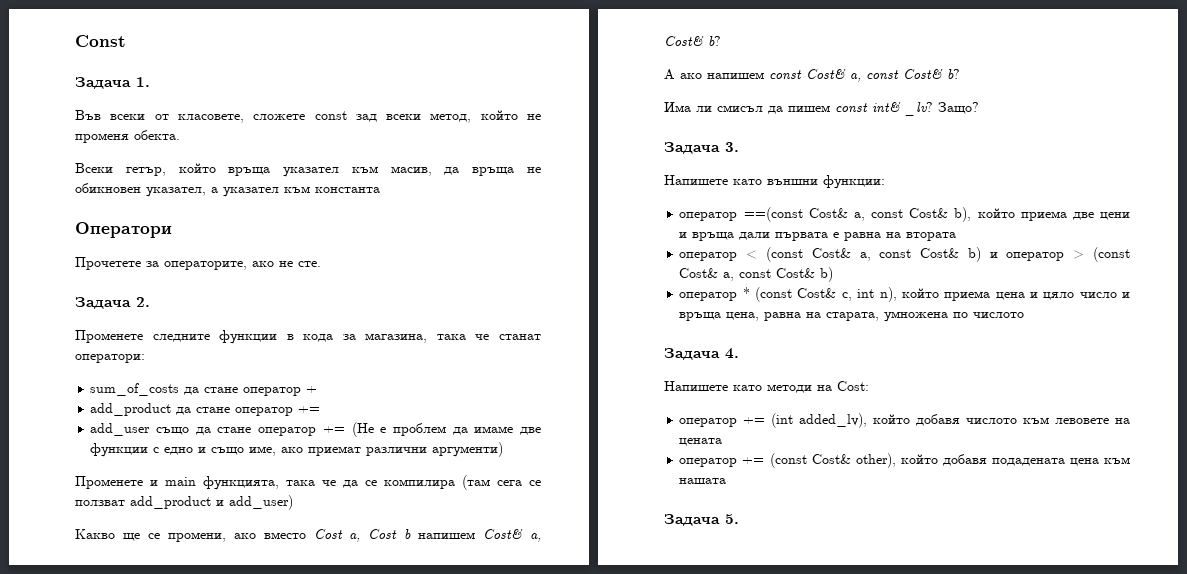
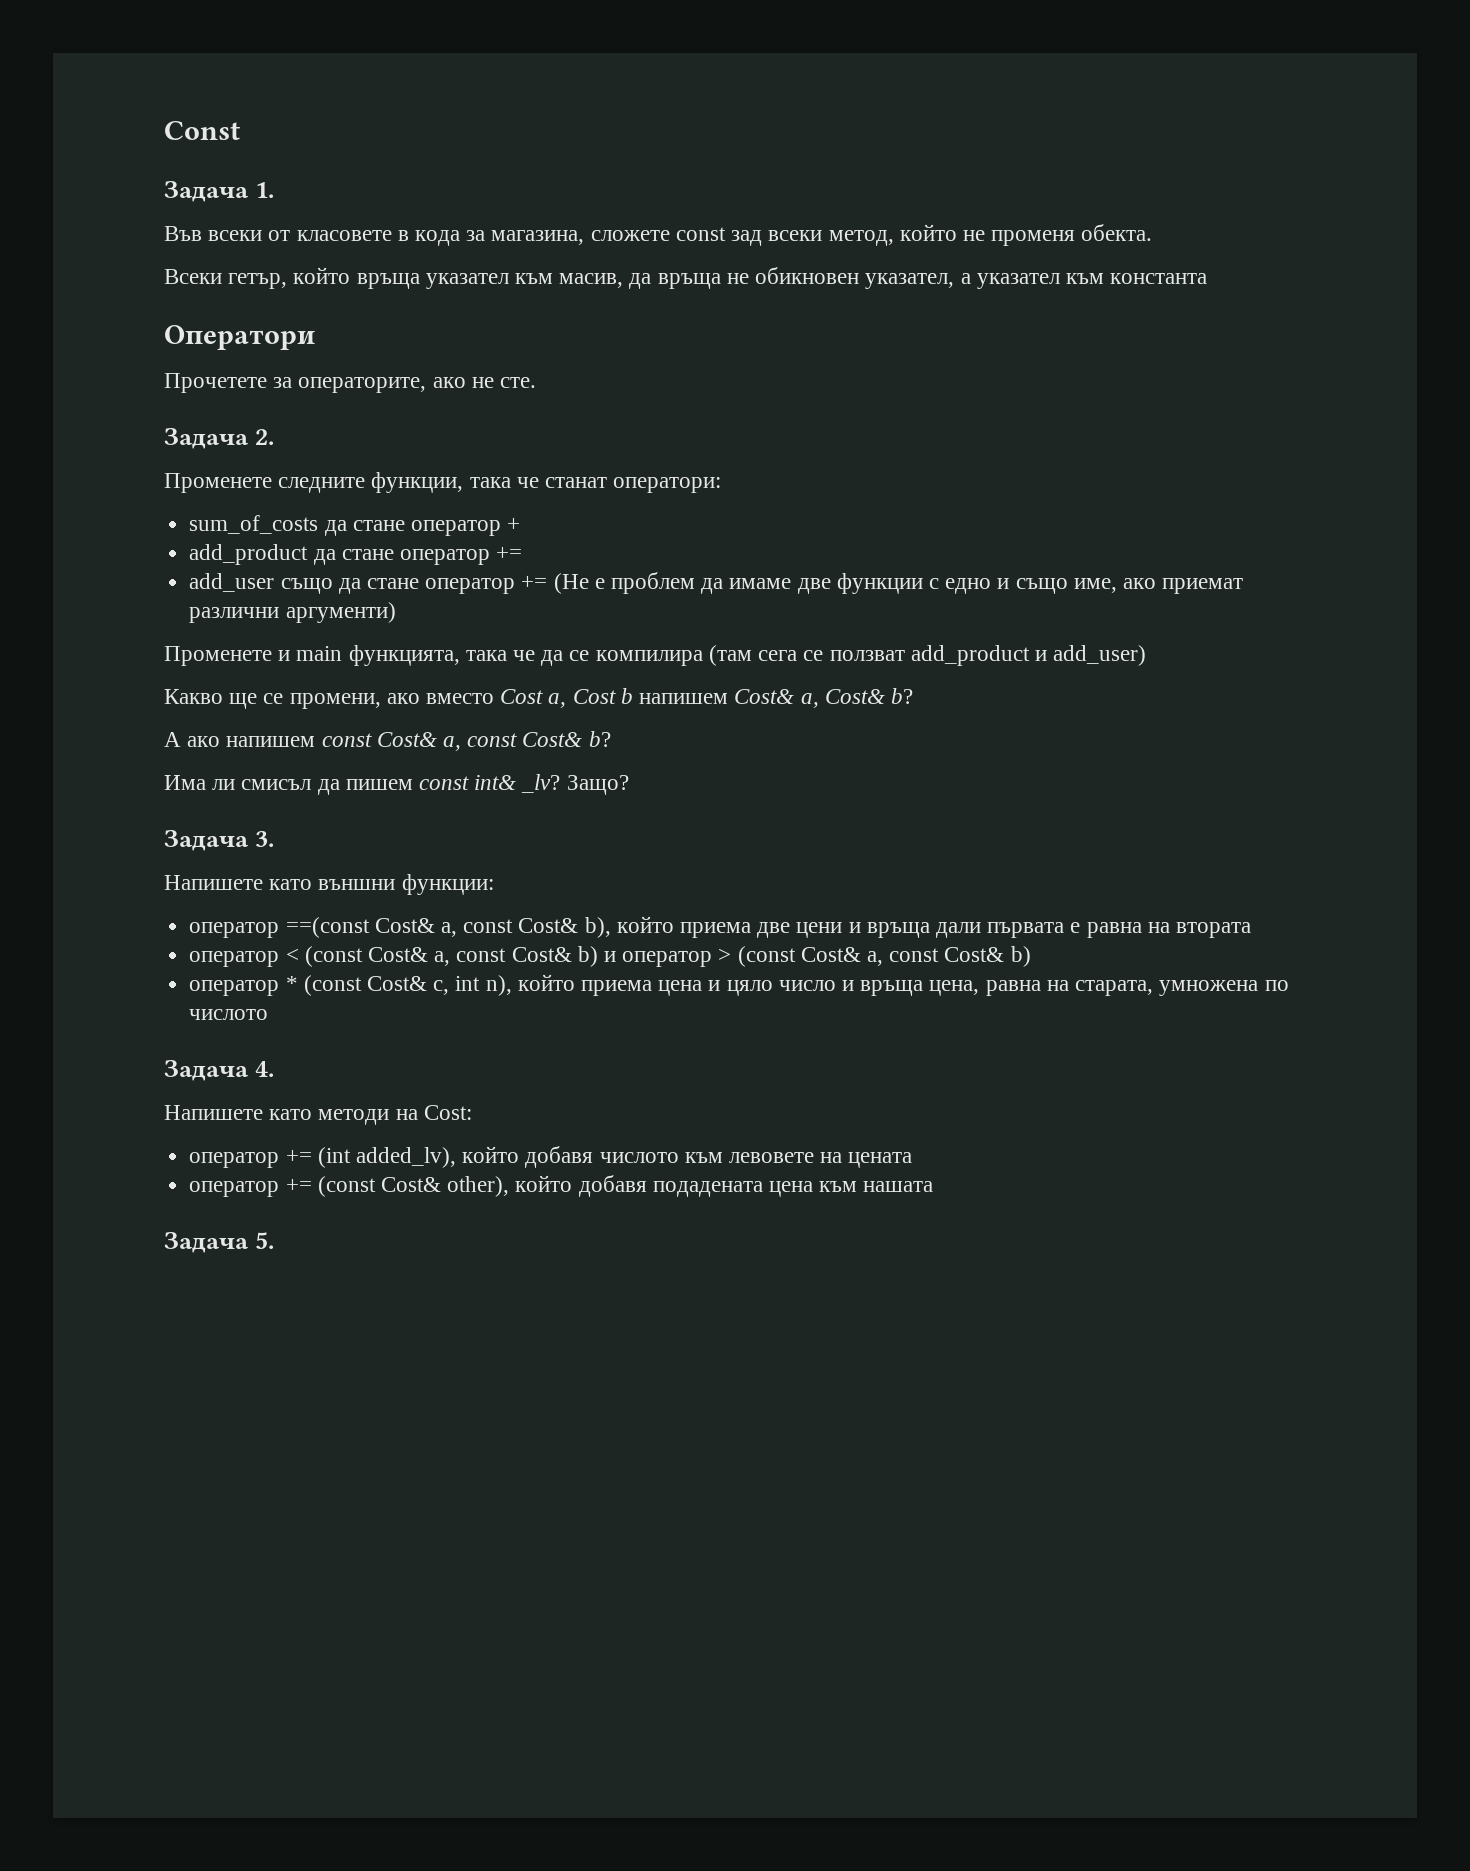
[177,114,244,123] класовете, -> [296,230,585,246] класовете в кода за магазина,
[219,330,428,344] функции в кода за магазина, -> [371,472,464,493] функции,

